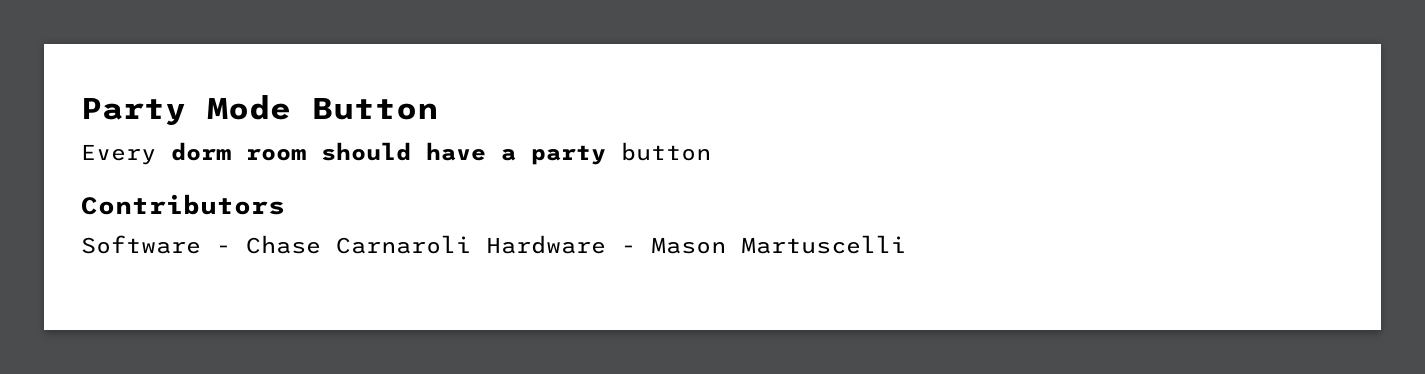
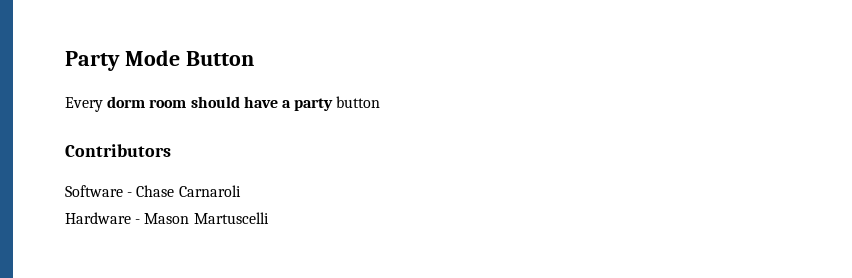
(471, 244) none -> (241, 191) //

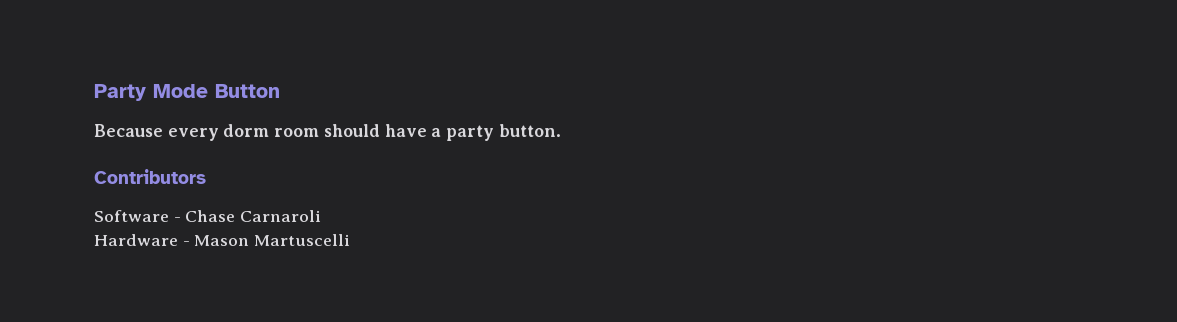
[65,97,103,112] Every -> [94,124,219,141] Because every
[336,96,381,108] button -> [498,124,561,137] button.

